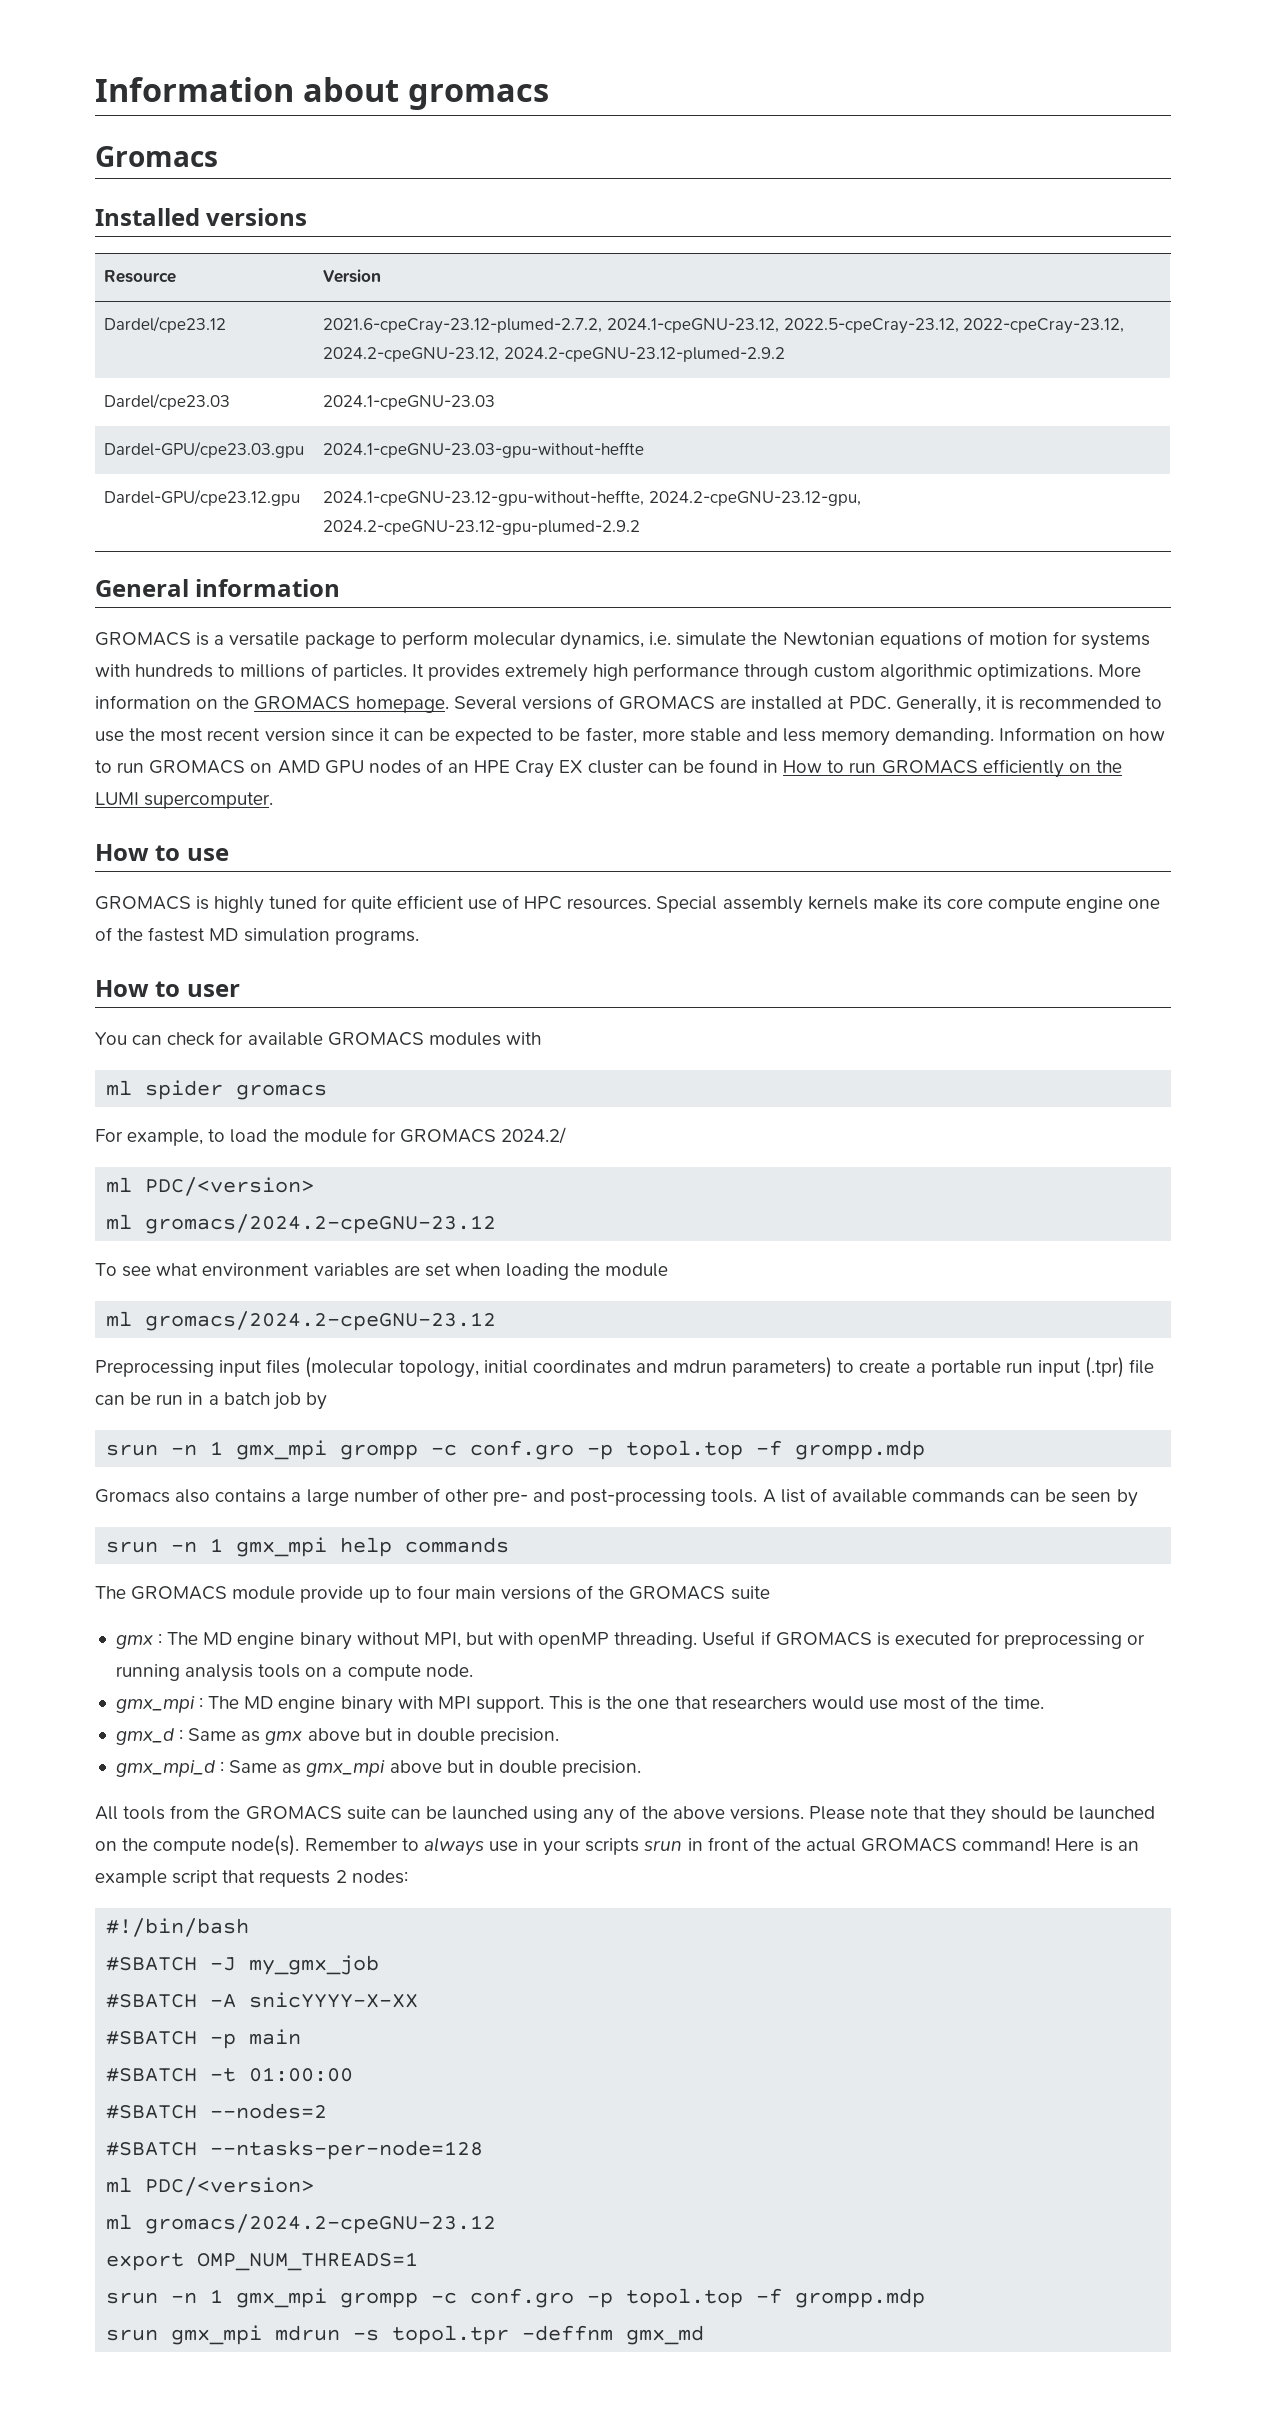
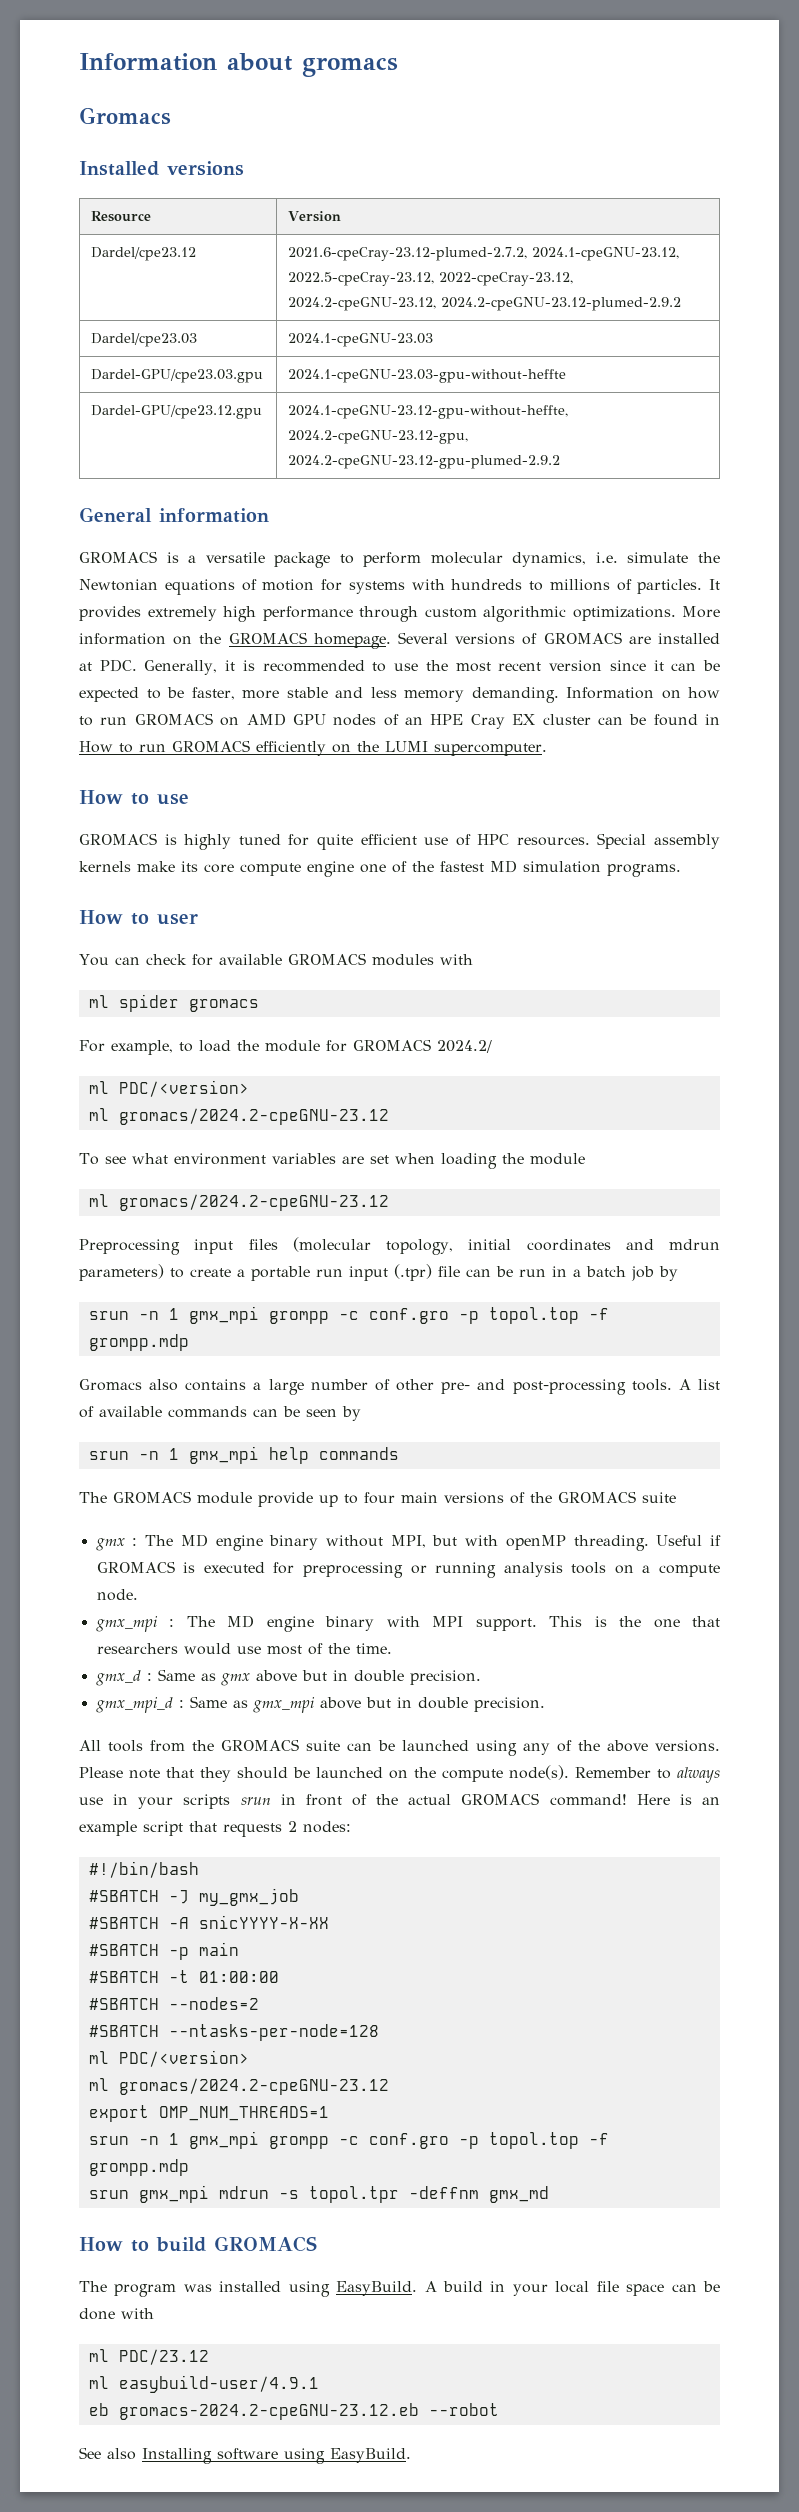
(705, 2335) none -> [79,2236,317,2252] [79,2281,721,2297] [79,2308,154,2320] [88,2349,209,2365] [88,2375,319,2393] [88,2403,499,2420] [79,2447,411,2464] // How to build GROMACS // The program was installed using EasyBuild. A build in your local file space can be done with // ml PDC/23.12 // ml easybuild-user/4.9.1 // eb gromacs-2024.2-cpeGNU-23.12.eb --robot // See also Installing software using EasyBuild.

